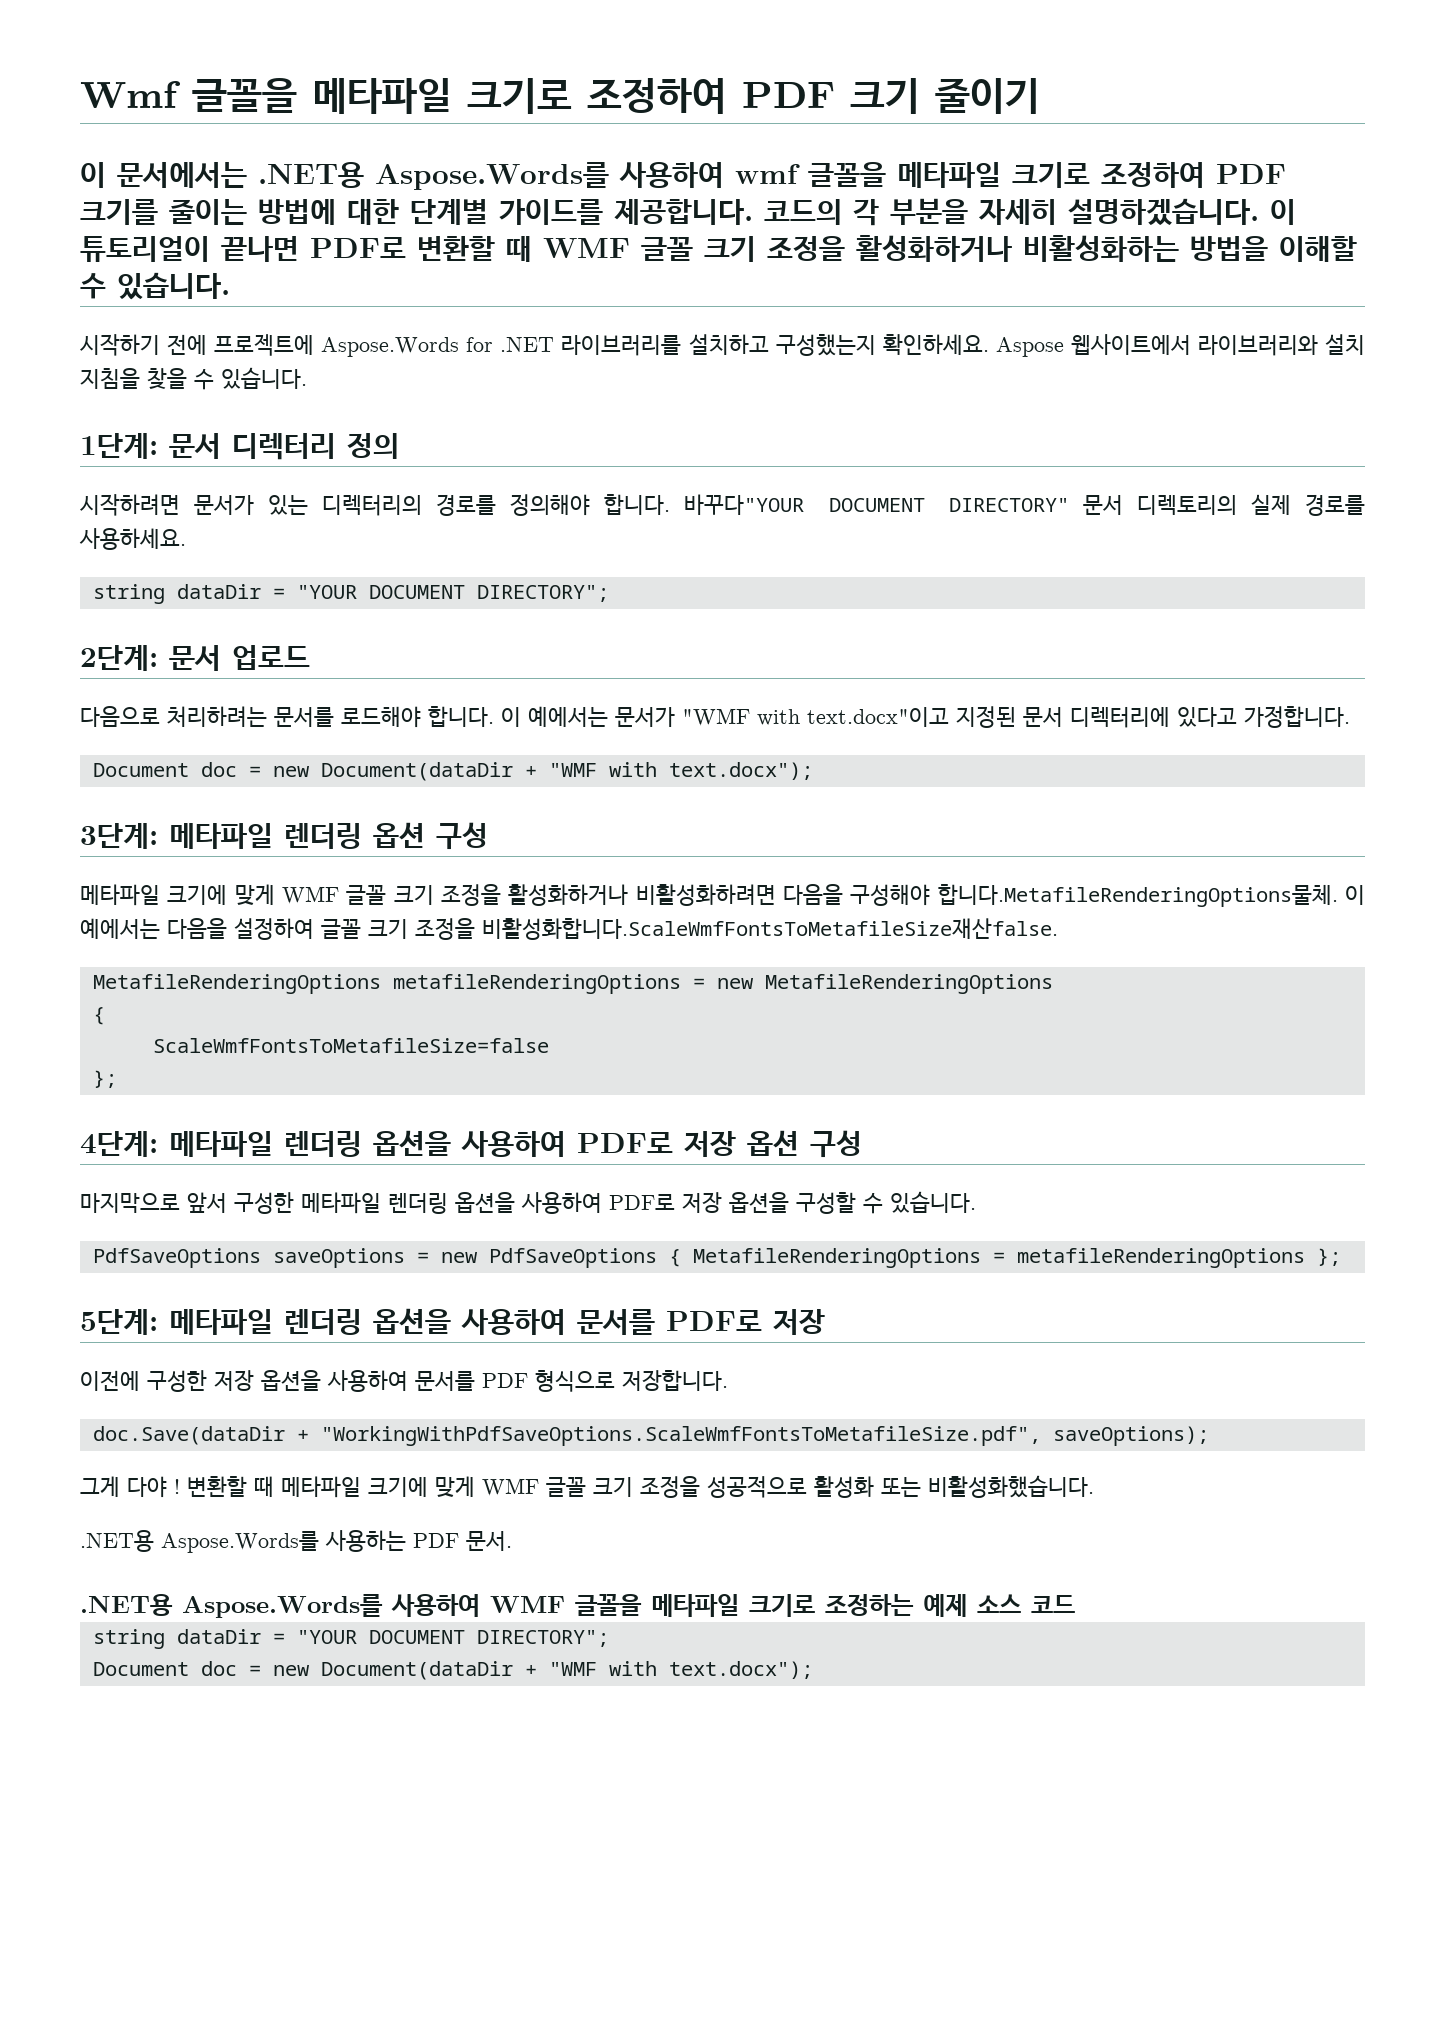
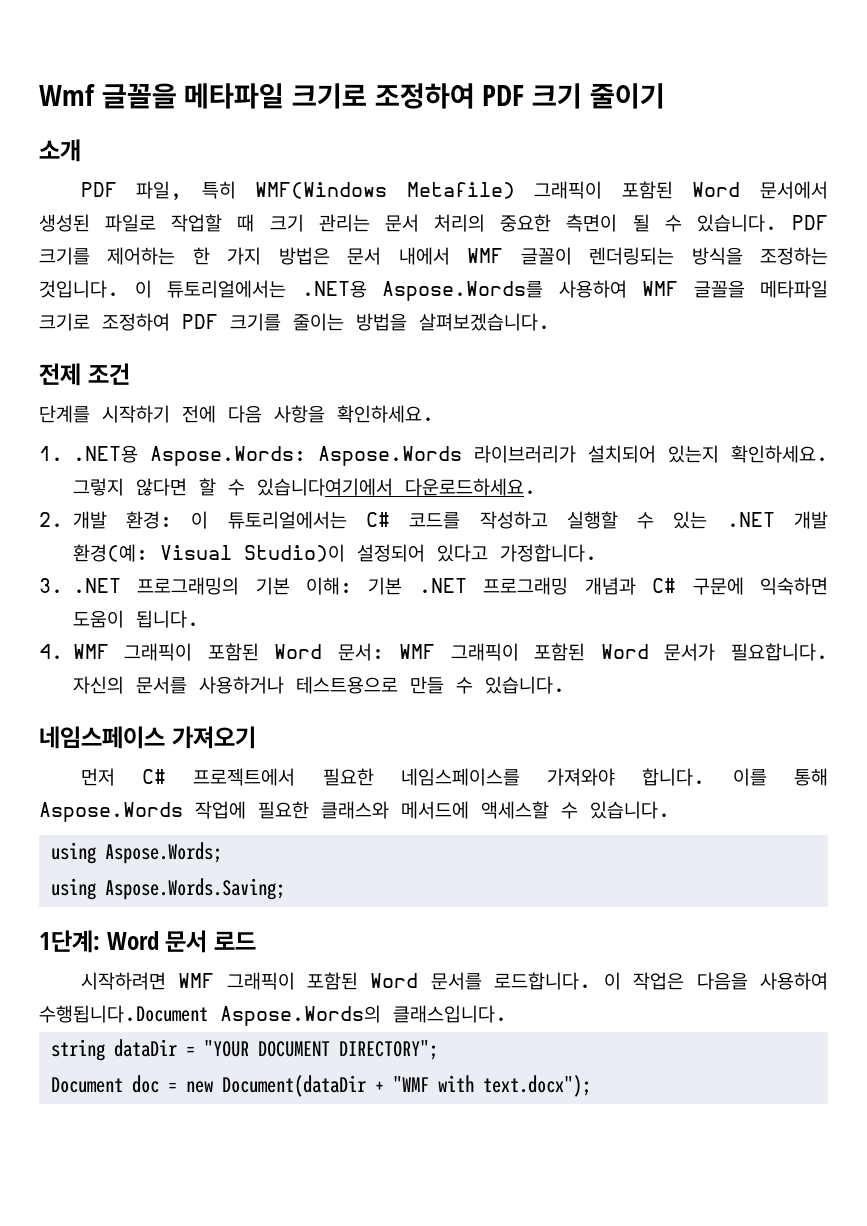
[80,162,800,190] 이 문서에서는 .NET용 Aspose.Words를 사용하여 wmf -> [39,139,81,162] [80,181,828,200] [39,214,829,232] [39,247,828,265] [39,280,678,301] 소개 // PDF 파일, 특히 WMF(Windows Metafile) 그래픽이 포함된 Word 문서에서 생성된 파일로 작업할 때 크기 관리는 문서 처리의 중요한 측면이 될 수 있습니다. PDF 크기를 제어하는 한 가지 방법은 문서 내에서 WMF 글꼴이 렌더링되는 방식을 조정하는 것입니다. 이 튜토리얼에서는 .NET용 Aspose.Words를 사용하여 WMF
[258,198,1296,226] [80,235,1357,262] [80,272,230,300] [80,334,1366,357] [80,367,307,390] [80,433,399,460] [80,494,1365,516] [79,528,186,550] [92,584,609,604] [80,645,310,671] [80,706,1350,728] [92,762,813,781] [80,822,488,850] [80,884,1365,907] [80,918,1058,940] [92,974,1053,994] [92,1007,105,1025] [152,1038,549,1053] [92,1070,117,1088] [80,1130,862,1158] [80,1191,976,1214] [92,1248,1341,1268] [80,1308,825,1335] [80,1370,728,1392] [92,1426,1209,1446] [80,1475,1094,1498] [80,1530,512,1553] [80,1594,1075,1618] 방법에 대한 단계별 가이드를 제공합니다. 코드의 각 부분을 자세히 설명하겠습니다. 이 튜토리얼이 끝나면 PDF로 변환할 때 WMF 글꼴 크기 조정을 활성화하거나 비활성화하는 방법을 이해할 수 있습니다. // 시작하기 전에 프로젝트에 Aspose.Words for .NET 라이브러리를 설치하고 구성했는지 확인하세요. Aspose 웹사이트에서 라이브러리와 설치 지침을 찾을 수 있습니다. // 1단계: 문서 디렉터리 정의 // 시작하려면 문서가 있는 디렉터리의 경로를 정의해야 합니다. 바꾸다"YOUR DOCUMENT DIRECTORY" 문서 디렉토리의 실제 경로를 사용하세요. // string dataDir = "YOUR DOCUMENT DIRECTORY"; // 2단계: 문서 업로드 // 다음으로 처리하려는 문서를 로드해야 합니다. 이 예에서는 문서가 "WMF with text.docx"이고 지정된 문서 디렉터리에 있다고 가정합니다. // Document doc = new Document(dataDir + "WMF with text.docx"); // 3단계: 메타파일 렌더링 옵션 구성 // 메타파일 크기에 맞게 WMF 글꼴 크기 조정을 활성화하거나 비활성화하려면 다음을 구성해야 합니다.MetafileRenderingOptions물체. 이 예에서는 다음을 설정하여 글꼴 크기 조정을 비활성화합니다.ScaleWmfFontsToMetafileSize재산false. // MetafileRenderingOptions metafileRenderingOptions = new MetafileRenderingOptions // { // ScaleWmfFontsToMetafileSize=false // }; // 4단계: 메타파일 렌더링 옵션을 사용하여 PDF로 저장 옵션 구성 // 마지막으로 앞서 구성한 메타파일 렌더링 옵션을 사용하여 PDF로 저장 옵션을 구성할 수 있습니다. // PdfSaveOptions saveOptions = new PdfSaveOptions { MetafileRenderingOptions = metafileRenderingOptions }; // 5단계: 메타파일 렌더링 옵션을 사용하여 문서를 PDF로 저장 // 이전에 구성한 저장 옵션을 사용하여 문서를 PDF 형식으로 저장합니다. // doc.Save(dataDir + "WorkingWithPdfSaveOptions.ScaleWmfFontsToMetafileSize.pdf", saveOptions); // 그게 다야 ! 변환할 때 메타파일 크기에 맞게 WMF 글꼴 크기 조정을 성공적으로 활성화 또는 비활성화했습니다. // .NET용 Aspose.Words를 사용하는 PDF 문서. // .NET용 Aspose.Words를 사용하여 WMF 글꼴을 메타파일 크기로 조정하는 예제 소스 코드 -> [356,313,550,331] [39,363,130,386] [39,405,434,423] [39,445,828,466] [72,478,536,496] [39,511,828,529] [72,544,597,562] [39,577,828,595] [72,610,199,628] [39,643,828,661] [72,676,565,694] [39,726,256,749] [80,768,828,786] [39,801,670,822] [50,842,222,864] [50,878,285,900] [39,930,256,953] [80,972,828,990] [39,1005,507,1026] 방법을 살펴보겠습니다. // 전제 조건 // 단계를 시작하기 전에 다음 사항을 확인하세요. // 1. .NET용 Aspose.Words: Aspose.Words 라이브러리가 설치되어 있는지 확인하세요. 그렇지 않다면 할 수 있습니다여기에서 다운로드하세요. // 2. 개발 환경: 이 튜토리얼에서는 C# 코드를 작성하고 실행할 수 있는 .NET 개발 환경(예: Visual Studio)이 설정되어 있다고 가정합니다. // 3. .NET 프로그래밍의 기본 이해: 기본 .NET 프로그래밍 개념과 C# 구문에 익숙하면 도움이 됩니다. // 4. WMF 그래픽이 포함된 Word 문서: WMF 그래픽이 포함된 Word 문서가 필요합니다. 자신의 문서를 사용하거나 테스트용으로 만들 수 있습니다. // 네임스페이스 가져오기 // 먼저 C# 프로젝트에서 필요한 네임스페이스를 가져와야 합니다. 이를 통해 Aspose.Words 작업에 필요한 클래스와 메서드에 액세스할 수 있습니다. // using Aspose.Words; // using Aspose.Words.Saving; // 1단계: Word 문서 로드 // 시작하려면 WMF 그래픽이 포함된 Word 문서를 로드합니다. 이 작업은 다음을 사용하여 수행됩니다.Document Aspose.Words의 클래스입니다.

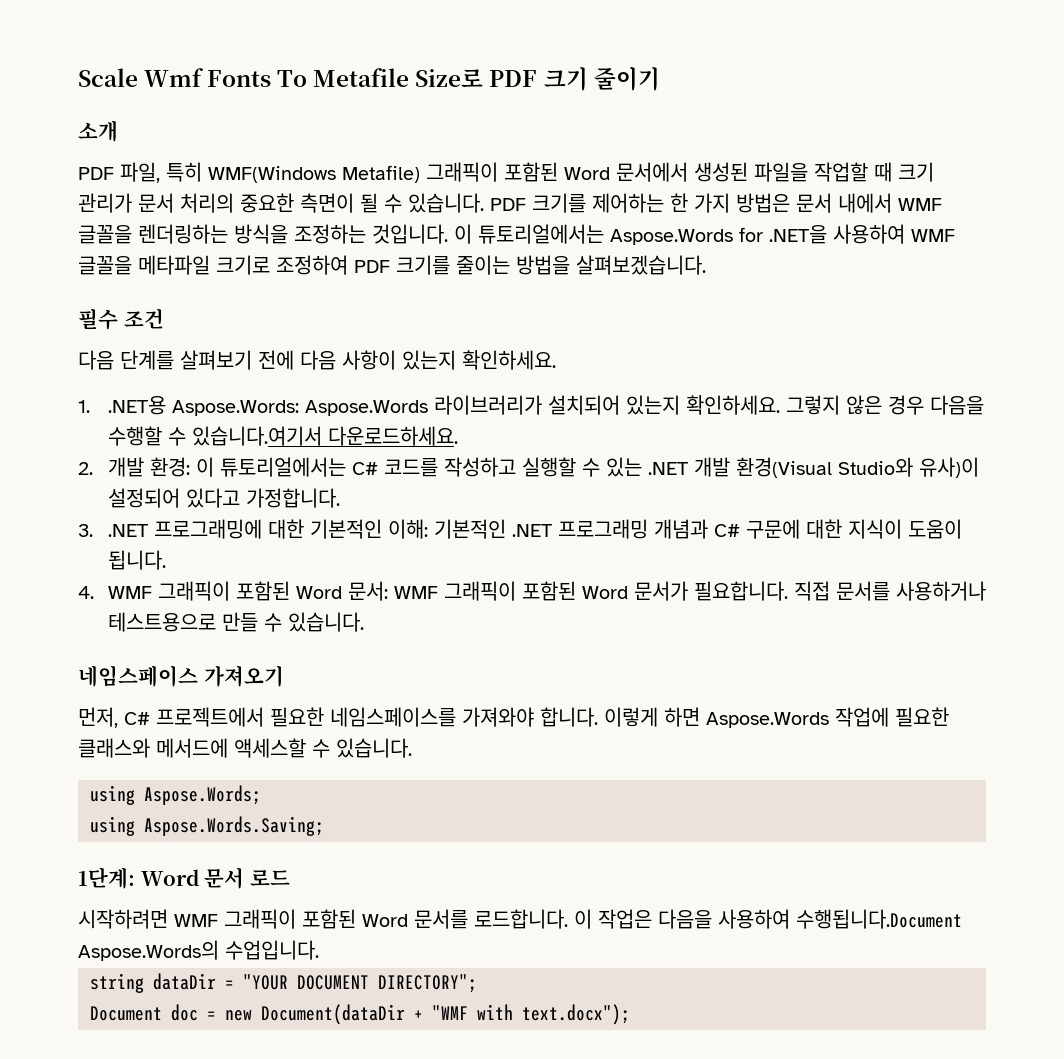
[39,83,475,109] Wmf 글꼴을 메타파일 크기로 조정하여 -> [78,68,484,88] Scale Wmf Fonts To Metafile Size로
[105,214,157,232] 파일로 -> [754,162,808,182] 파일을
[318,214,370,232] 관리는 -> [78,193,132,213] 관리가
[520,247,675,265] 글꼴이 렌더링되는 -> [78,224,228,244] 글꼴을 렌더링하는
[301,280,543,301] .NET용 Aspose.Words를 -> [610,225,827,245] Aspose.Words for .NET을
[39,363,81,386] 전제 -> [78,308,118,330] 필수
[39,405,325,423] 단계를 시작하기 전에 다음 사항을 -> [78,350,456,370] 다음 단계를 살펴보기 전에 다음 사항이 있는지
[135,478,393,496] 않다면 할 수 있습니다여기에서 -> [845,395,984,415] [107,426,322,446] 않은 경우 다음을 수행할 수 있습니다.여기서
[72,544,345,562] 환경(예: Visual Studio)이 -> [735,457,979,478] 환경(Visual Studio와 유사)이
[137,577,403,595] 프로그래밍의 기본 이해: 기본 -> [153,519,506,539] 프로그래밍에 대한 기본적인 이해: 기본적인
[759,577,828,595] 익숙하면 -> [805,519,902,539] 대한 지식이
[72,676,124,694] 자신의 -> [793,581,830,601] 직접
[80,768,115,786] 먼저 -> [78,707,118,728] 먼저,
[732,768,828,786] 이를 통해 -> [604,707,700,727] 이렇게 하면
[393,1005,507,1023] 클래스입니다. -> [225,940,319,960] 수업입니다.

